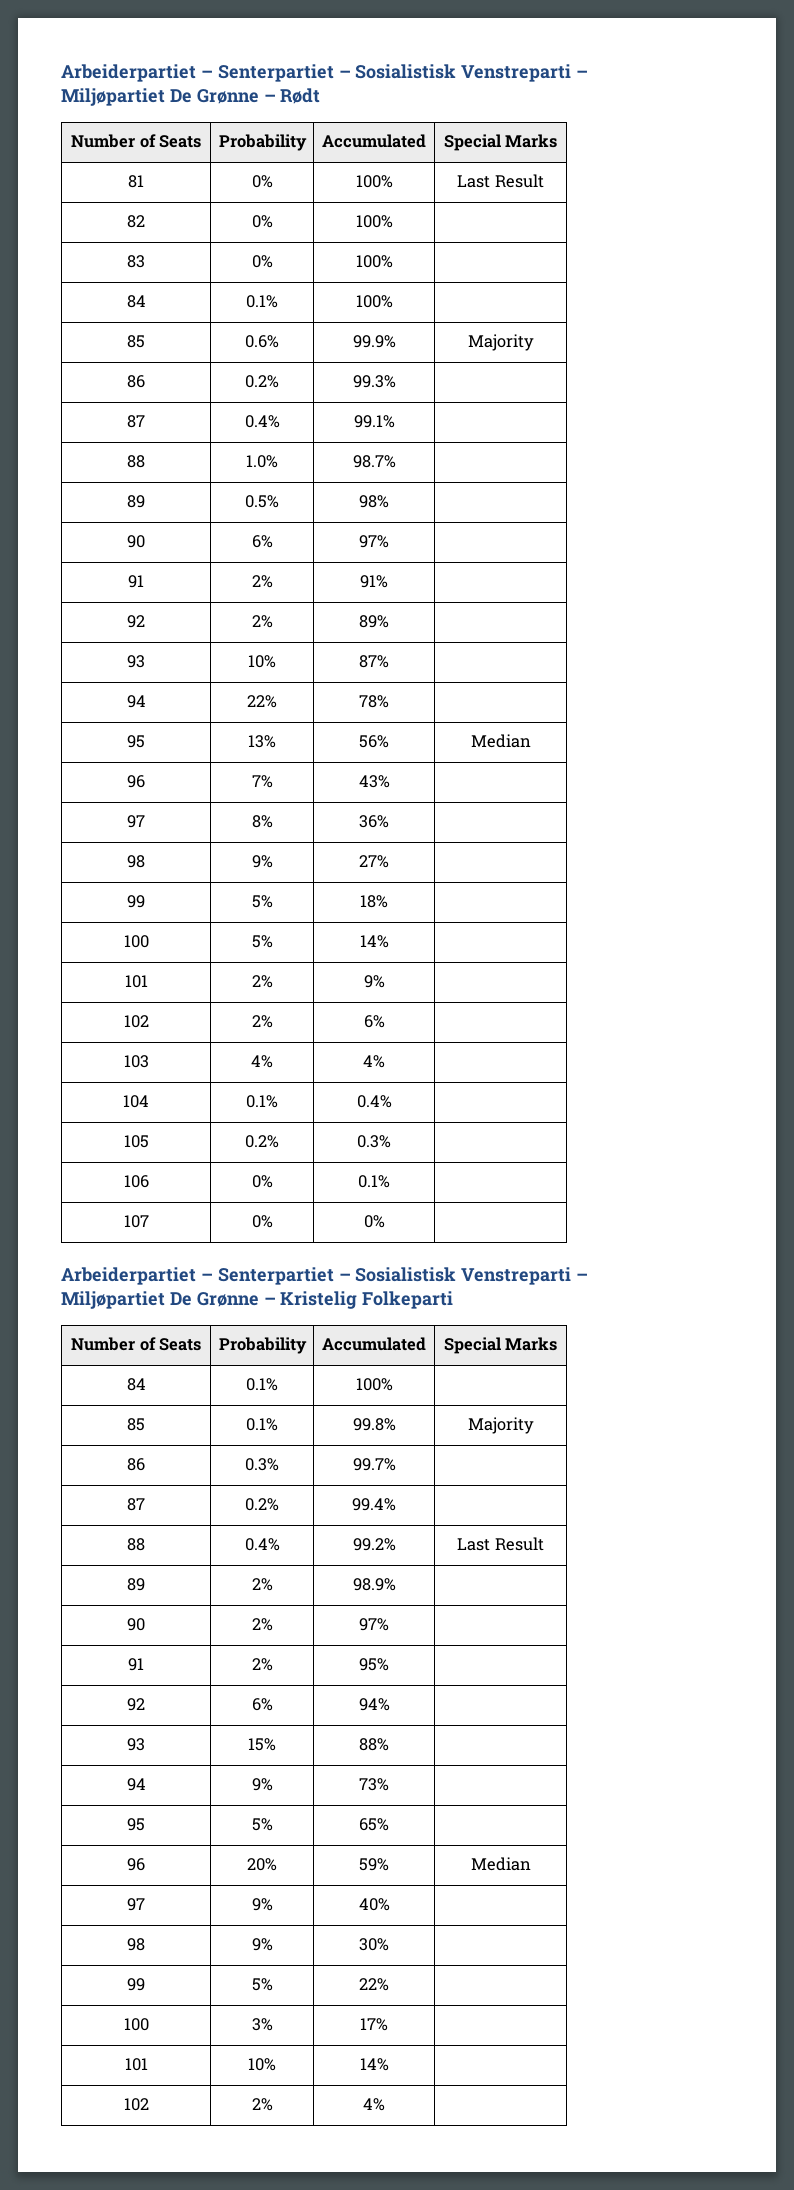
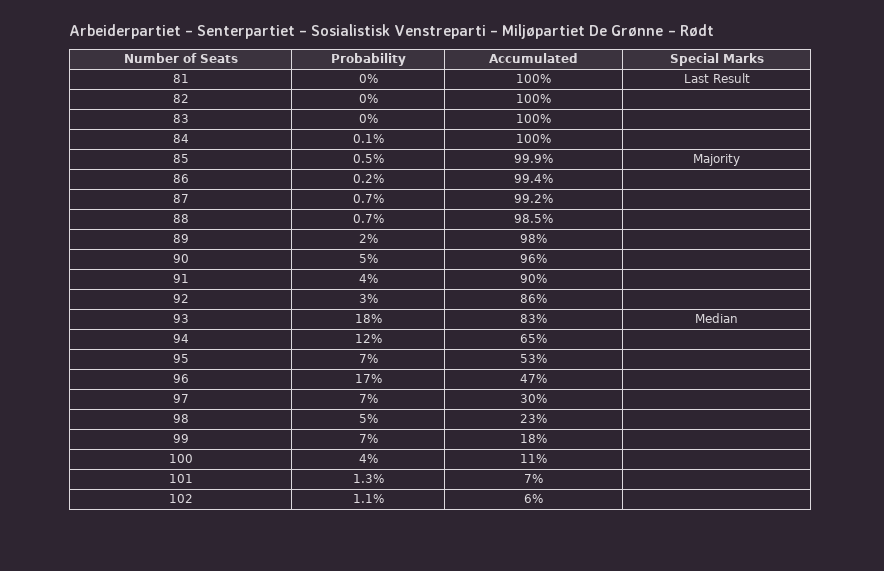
[245,335,279,348] 0.6% -> [352,154,384,163] 0.5%
[352,375,396,388] [127,415,145,428] [244,415,280,428] [353,415,395,428] [127,455,145,468] [246,455,278,468] [352,455,396,468] [127,495,145,508] [245,495,279,508] 99.3% | // 87 | 0.4% | 99.1% | // 88 | 1.0% | 98.7% | // 89 | 0.5% -> [514,174,553,183] [172,194,189,203] [352,194,384,203] [514,194,553,203] [172,214,189,223] [352,214,384,223] [514,214,553,223] [172,234,189,243] [358,234,378,243] 99.4% | // 87 | 0.7% | 99.2% | // 88 | 0.7% | 98.5% | // 89 | 2%
[251,535,273,548] [359,535,389,548] [128,575,144,588] [251,575,273,588] [360,575,388,588] [127,615,145,628] [251,615,273,628] [359,615,389,628] [127,655,145,668] [248,655,276,668] [359,655,389,668] [126,695,146,708] [247,695,277,708] [359,695,389,708] [127,735,145,748] [248,735,276,748] [359,735,389,748] [470,734,531,748] [127,775,145,788] [251,775,273,788] [358,775,390,788] [127,815,145,828] [251,815,273,828] [359,815,389,828] [127,855,145,868] [251,855,273,868] [359,855,389,868] [127,895,145,908] [251,895,273,908] 6% | 97% | // 91 | 2% | 91% | // 92 | 2% | 89% | // 93 | 10% | 87% | // 94 | 22% | 78% | // 95 | 13% | 56% | Median // 96 | 7% | 43% | // 97 | 8% | 36% | // 98 | 9% | 27% | // 99 | 5% -> [358,254,378,263] [520,254,547,263] [172,274,189,283] [358,274,378,283] [520,274,547,283] [172,294,189,303] [358,294,378,303] [520,294,547,303] [172,314,189,323] [354,314,382,323] [520,314,547,323] [695,313,739,323] [172,334,189,343] [354,334,382,343] [520,334,547,343] [172,354,189,363] [358,354,378,363] [520,354,547,363] [172,374,189,383] [354,374,382,383] [520,374,547,383] [172,394,189,403] [358,394,378,403] [520,394,547,403] [172,414,189,423] [358,414,378,423] [520,414,547,423] [172,434,189,443] [358,434,378,443] 5% | 96% | // 91 | 4% | 90% | // 92 | 3% | 86% | // 93 | 18% | 83% | Median // 94 | 12% | 65% | // 95 | 7% | 53% | // 96 | 17% | 47% | // 97 | 7% | 30% | // 98 | 5% | 23% | // 99 | 7%
[251,935,273,948] [359,935,389,948] [124,975,148,988] [251,975,273,988] [363,975,385,988] [123,1015,149,1028] [251,1015,273,1028] [363,1015,385,1028] [123,1055,149,1068] [251,1055,273,1068] [363,1055,385,1068] [123,1095,149,1108] [246,1095,278,1108] [356,1095,392,1108] [123,1135,149,1148] [245,1135,279,1148] [357,1135,391,1148] [123,1175,149,1188] [251,1175,273,1188] [358,1175,390,1188] [123,1215,149,1228] [251,1215,273,1228] [363,1215,385,1228] [61,1267,589,1285] [61,1291,454,1309] [71,1337,201,1351] [218,1337,307,1354] [322,1337,426,1351] [443,1337,558,1354] [126,1378,146,1391] [246,1378,278,1391] [355,1378,393,1391] [127,1418,145,1431] [246,1418,278,1431] [352,1418,396,1431] [467,1417,534,1434] [127,1458,145,1471] [245,1458,279,1471] [352,1458,396,1471] [127,1498,145,1511] [245,1498,279,1511] [352,1498,396,1511] [127,1538,145,1551] [244,1538,280,1551] [352,1538,396,1551] [457,1537,544,1551] [127,1578,145,1591] [251,1578,273,1591] [352,1578,396,1591] [127,1618,145,1631] [251,1618,273,1631] [359,1618,389,1631] [128,1658,144,1671] [251,1658,273,1671] [359,1658,389,1671] [127,1698,145,1711] [251,1698,273,1711] [358,1698,390,1711] [127,1738,145,1751] [248,1738,276,1751] [359,1738,389,1751] [126,1778,146,1791] [251,1778,273,1791] [359,1778,389,1791] [127,1818,145,1831] [251,1818,273,1831] [359,1818,389,1831] [127,1858,145,1871] [247,1858,277,1871] [359,1858,389,1871] [470,1857,531,1871] [127,1898,145,1911] [251,1898,273,1911] [358,1898,390,1911] [127,1938,145,1951] [251,1938,273,1951] [359,1938,389,1951] [127,1978,145,1991] [251,1978,273,1991] [359,1978,389,1991] [123,2018,149,2031] [251,2018,273,2031] [360,2018,388,2031] [124,2058,148,2071] [248,2058,276,2071] [359,2058,389,2071] [123,2098,149,2111] [251,2098,273,2111] [363,2098,385,2111] 5% | 14% | // 101 | 2% | 9% | // 102 | 2% | 6% | // 103 | 4% | 4% | // 104 | 0.1% | 0.4% | // 105 | 0.2% | 0.3% | // 106 | 0% | 0.1% | // 107 | 0% | 0% | // Arbeiderpartiet – Senterpartiet – Sosialistisk Venstreparti – Miljøpartiet De Grønne – Kristelig Folkeparti // Number of Seats | Probability | Accumulated | Special Marks // 84 | 0.1% | 100% | // 85 | 0.1% | 99.8% | Majority // 86 | 0.3% | 99.7% | // 87 | 0.2% | 99.4% | // 88 | 0.4% | 99.2% | Last Result // 89 | 2% | 98.9% | // 90 | 2% | 97% | // 91 | 2% | 95% | // 92 | 6% | 94% | // 93 | 15% | 88% | // 94 | 9% | 73% | // 95 | 5% | 65% | // 96 | 20% | 59% | Median // 97 | 9% | 40% | // 98 | 9% | 30% | // 99 | 5% | 22% | // 100 | 3% | 17% | // 101 | 10% | 14% | // 102 | 2% | 4% | -> [358,454,378,463] [520,454,547,463] [168,474,193,483] [352,474,384,483] [524,474,543,483] [168,494,193,503] [352,494,384,503] [524,494,543,503] 4% | 11% | // 101 | 1.3% | 7% | // 102 | 1.1% | 6% |

